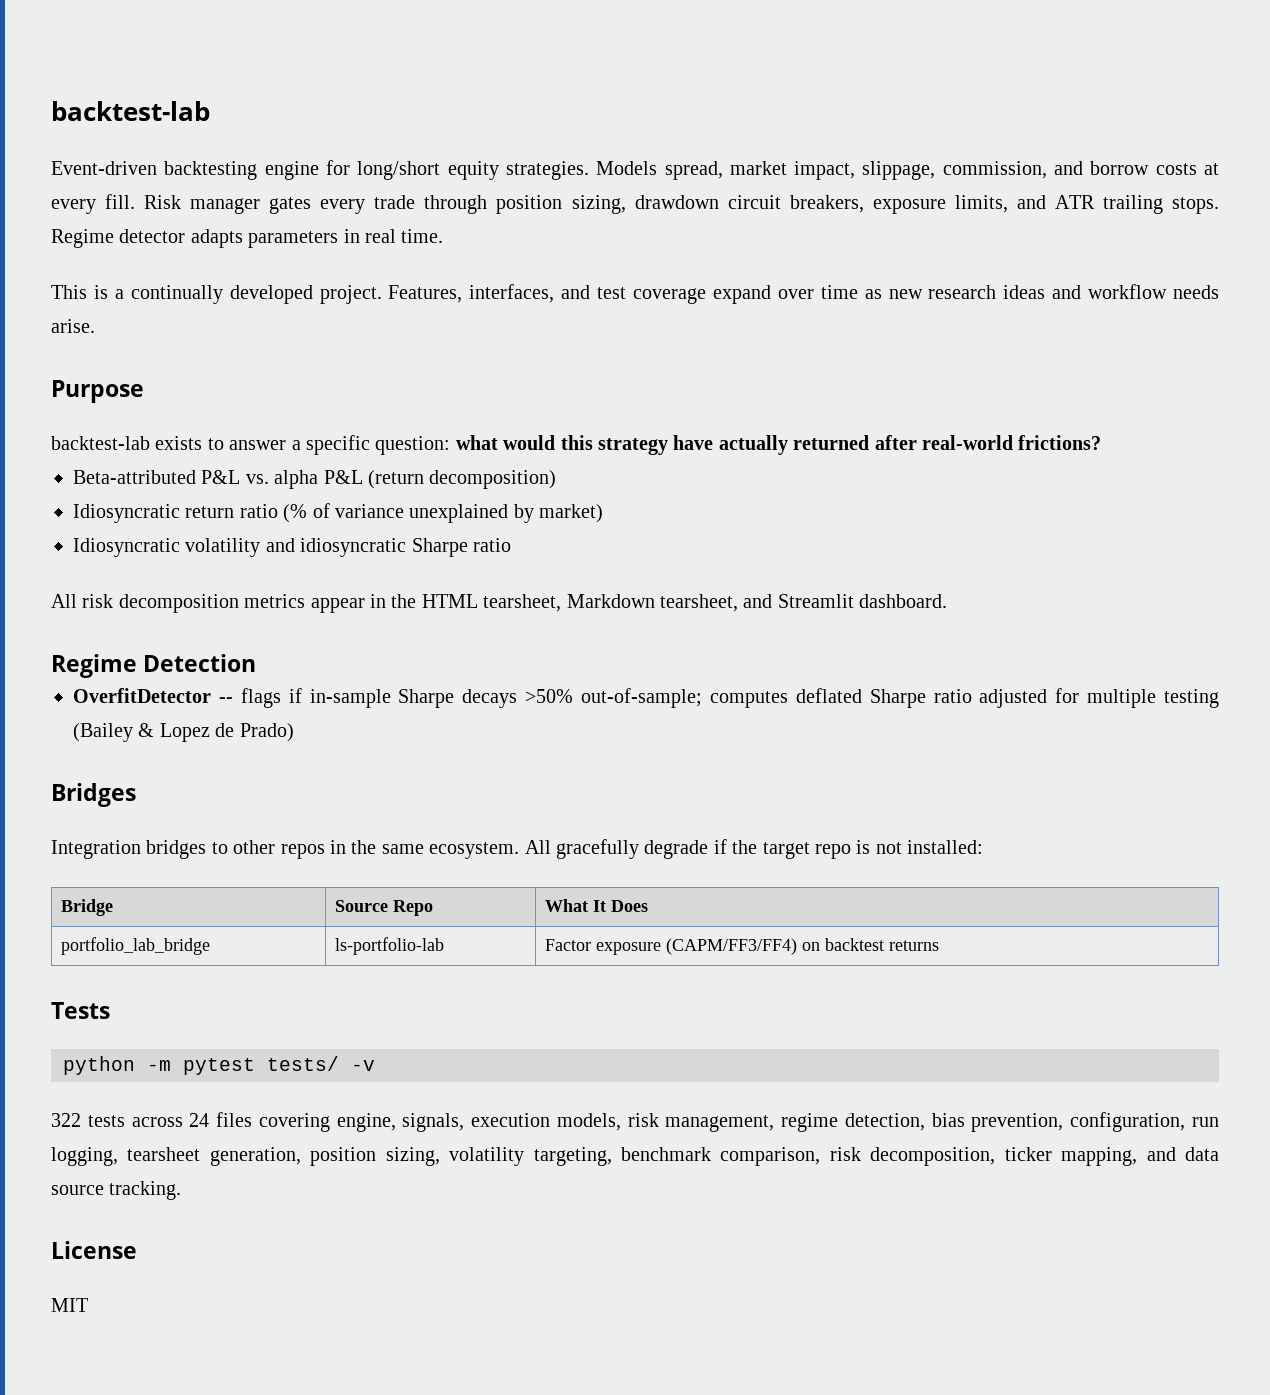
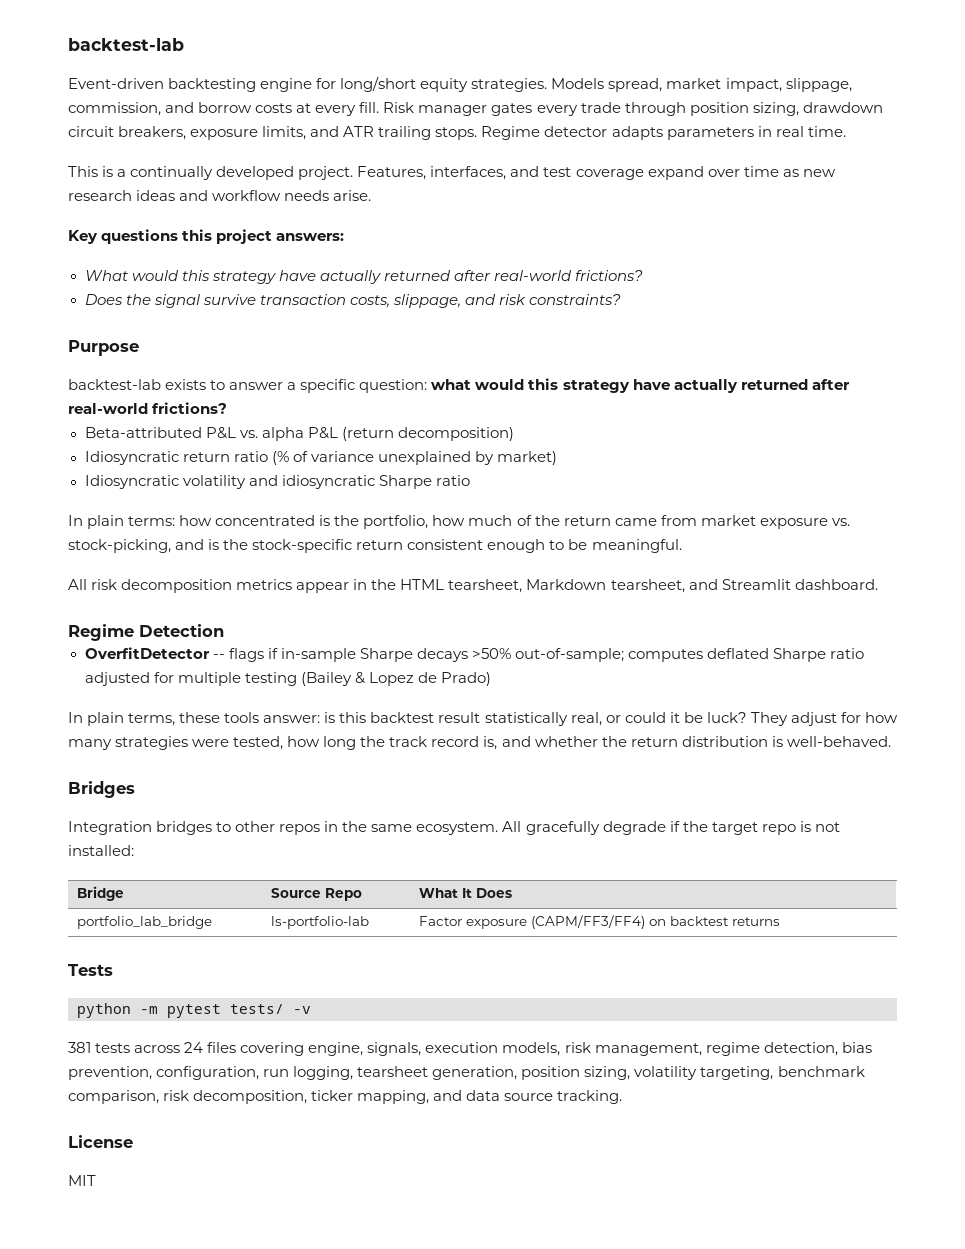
(95, 326) none -> [68,229,345,244] [84,270,643,284] [84,294,621,308] // Key questions this project answers: // What would this strategy have actually returned after real-world frictions? // Does the signal survive transaction costs, slippage, and risk constraints?
(511, 545) none -> [68,515,850,529] [68,539,682,553] // In plain terms: how concentrated is the portfolio, how much of the return came from market exposure vs. stock-picking, and is the stock-specific return consistent enough to be meaningful.
(294, 732) none -> [68,712,898,726] [68,736,891,750] // In plain terms, these tools answer: is this backtest result statistically real, or could it be luck? They adjust for how many strategies were tested, how long the track record is, and whether the return distribution is well-behaved.
[51,1113,81,1127] 322 -> [68,1042,91,1053] 381

